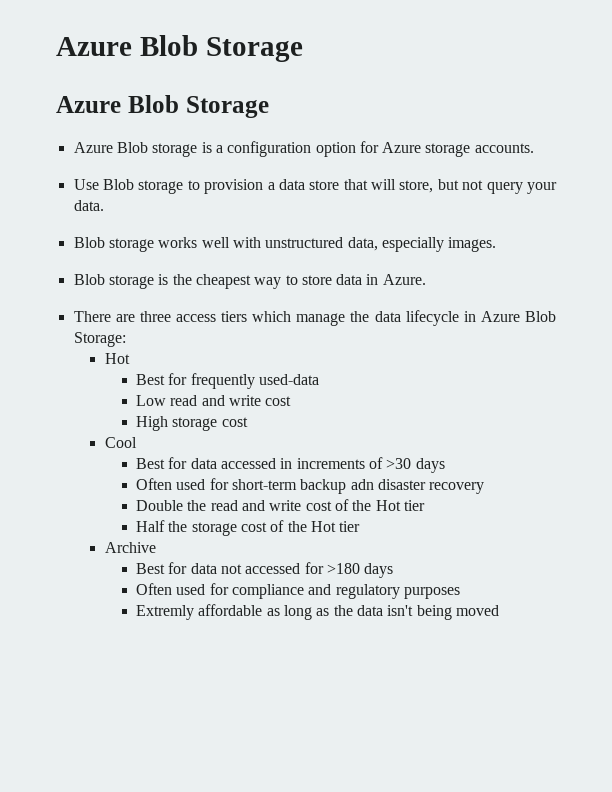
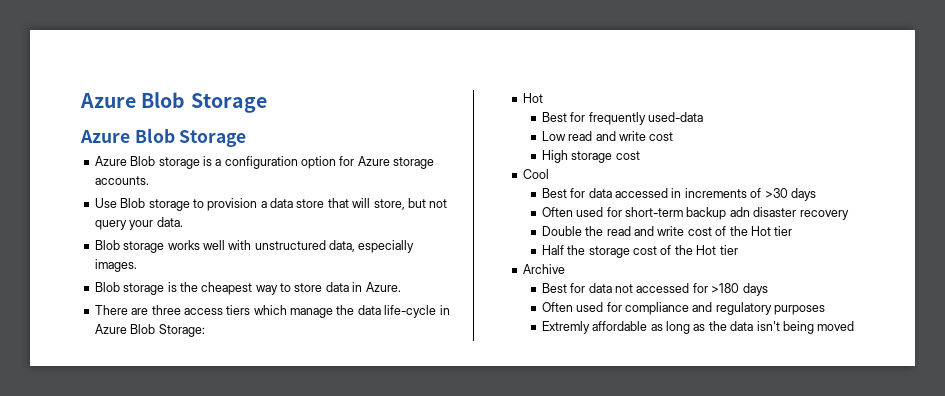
[405,310,459,326] lifecycle -> [384,305,437,318] life-cycle

